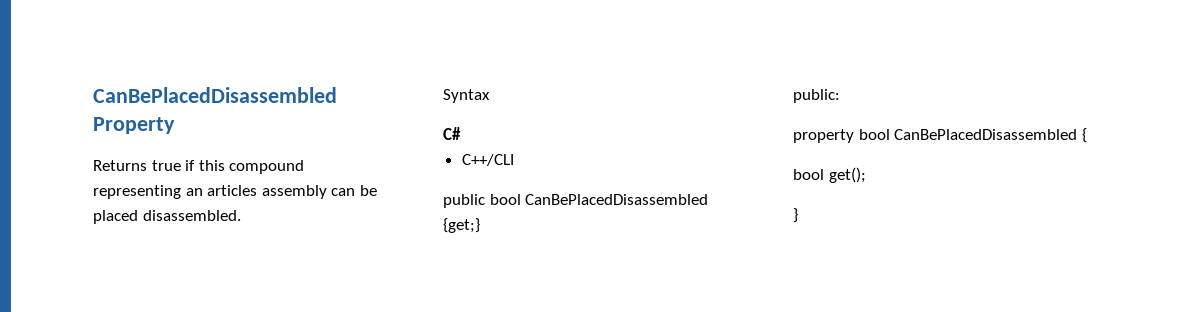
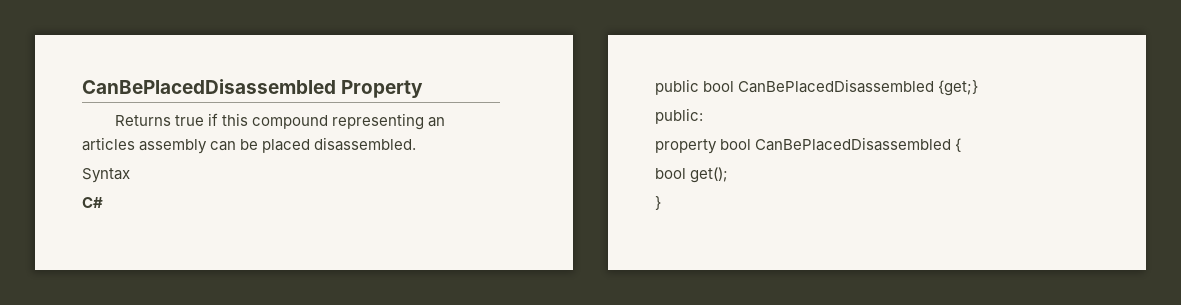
[461,154,514,166] // C++/CLI -> (103, 202) none

